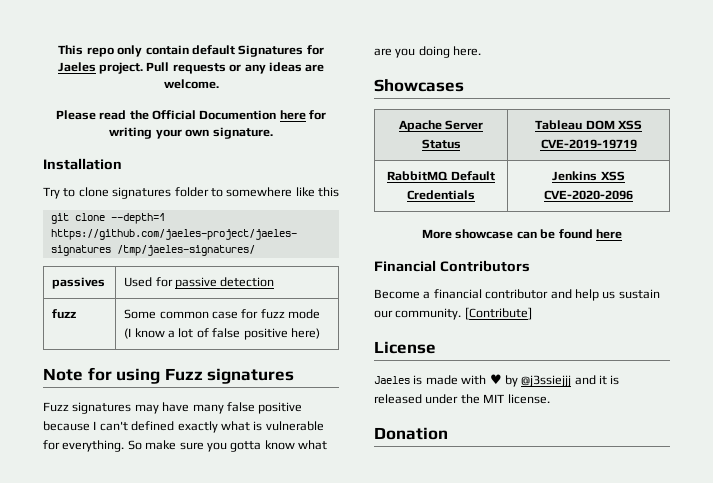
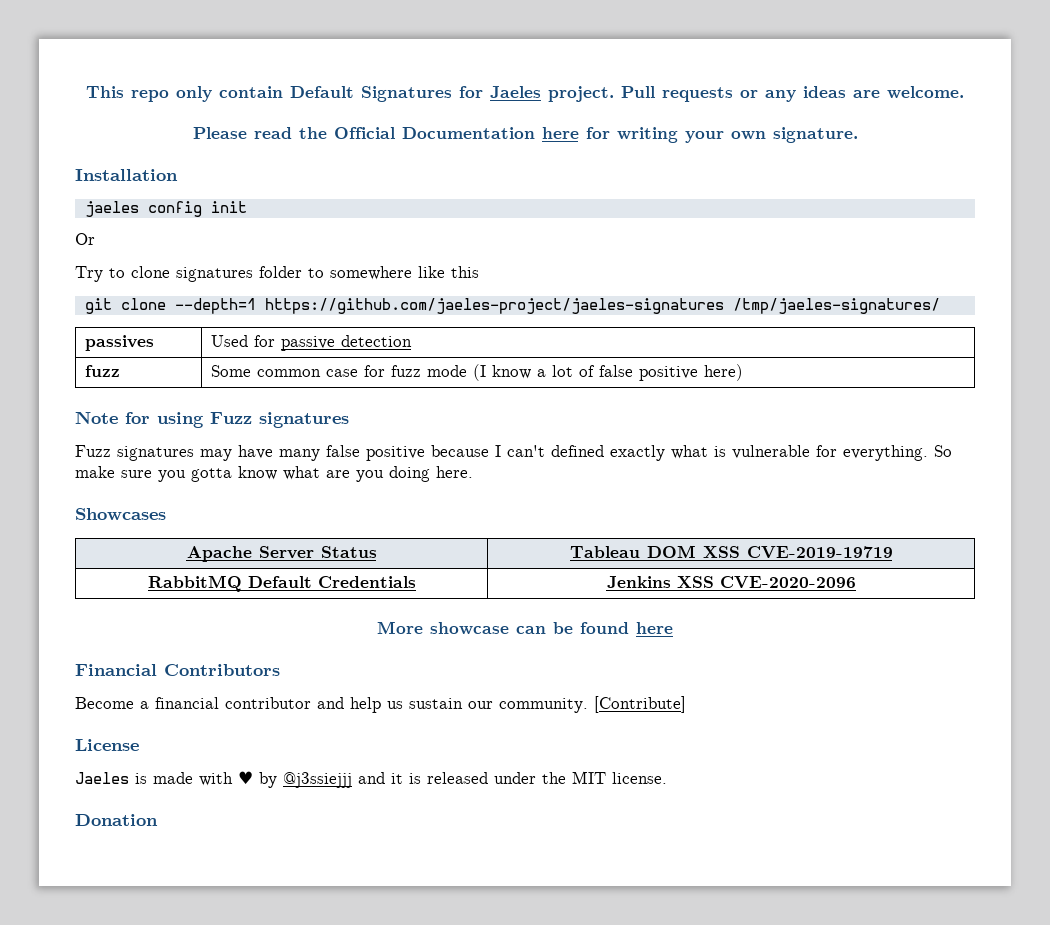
[191,45,235,55] default -> [290,86,354,98] Default
[199,110,277,120] Documention -> [401,127,535,139] Documentation
(122, 164) none -> [84,201,247,217] [75,233,95,245] // jaeles config init // Or

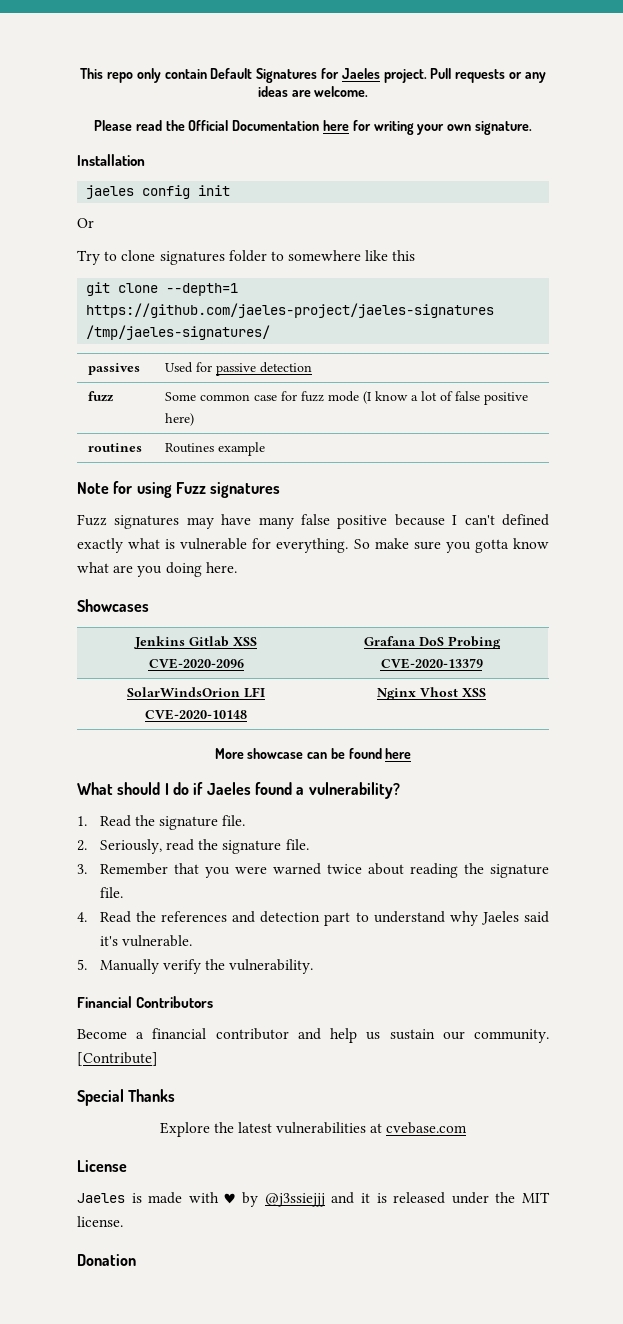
(743, 372) none -> [88,443,143,452] [165,442,266,456] // routines | Routines example
[186,546,377,562] [569,545,893,558] [147,575,416,592] [606,576,856,588] Apache Server Status | Tableau DOM XSS CVE-2019-19719 // RabbitMQ Default Credentials | Jenkins XSS CVE-2020-2096 -> [134,636,257,649] [148,658,244,669] [363,636,501,649] [380,658,483,669] [127,687,265,698] [145,709,247,720] [377,687,486,700] Jenkins Gitlab XSS CVE-2020-2096 | Grafana DoS Probing CVE-2020-13379 // SolarWindsOrion LFI CVE-2020-10148 | Nginx Vhost XSS
(673, 628) none -> [77,782,400,799] [77,815,246,830] [77,839,309,854] [77,863,550,878] [99,887,123,898] [77,911,550,926] [99,935,193,947] [77,959,314,974] // What should I do if Jaeles found a vulnerability? // 1. Read the signature file. // 2. Seriously, read the signature file. // 3. Remember that you were warned twice about reading the signature file. // 4. Read the references and detection part to understand why Jaeles said it's vulnerable. // 5. Manually verify the vulnerability.
(686, 704) none -> [77,1089,176,1106] [159,1122,468,1137] // Special Thanks // Explore the latest vulnerabilities at cvebase.com

